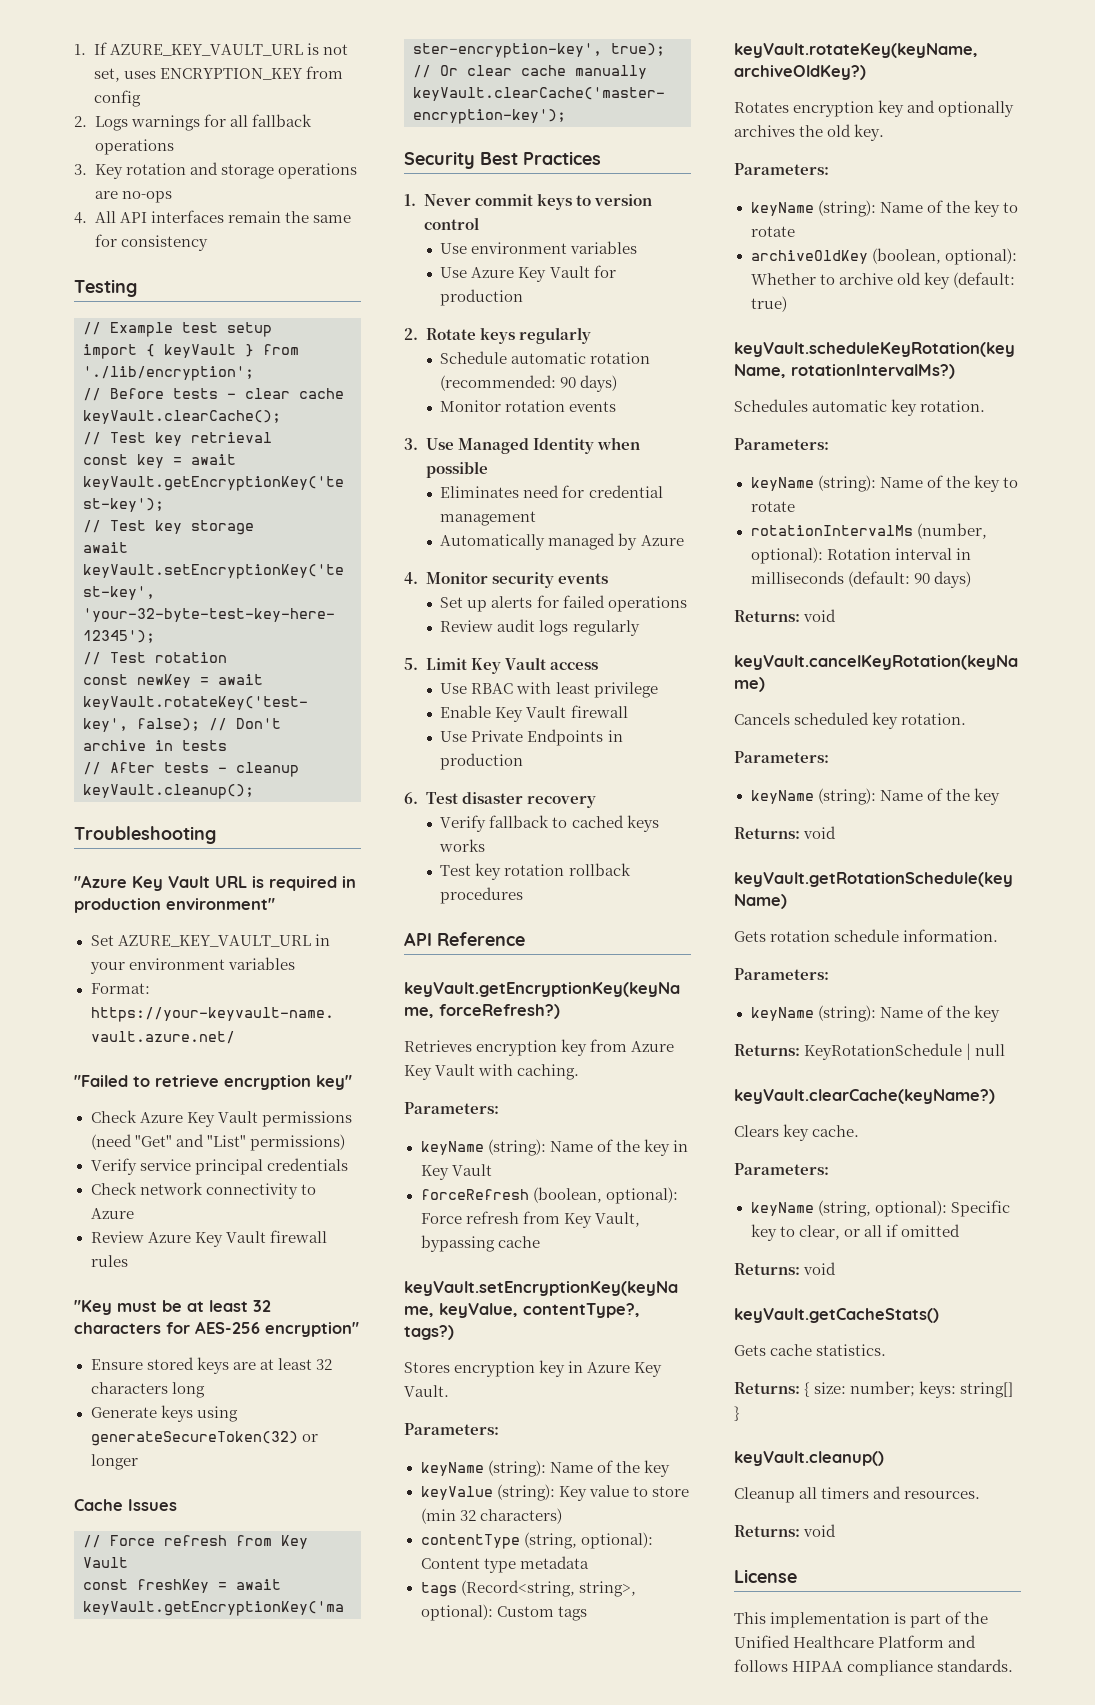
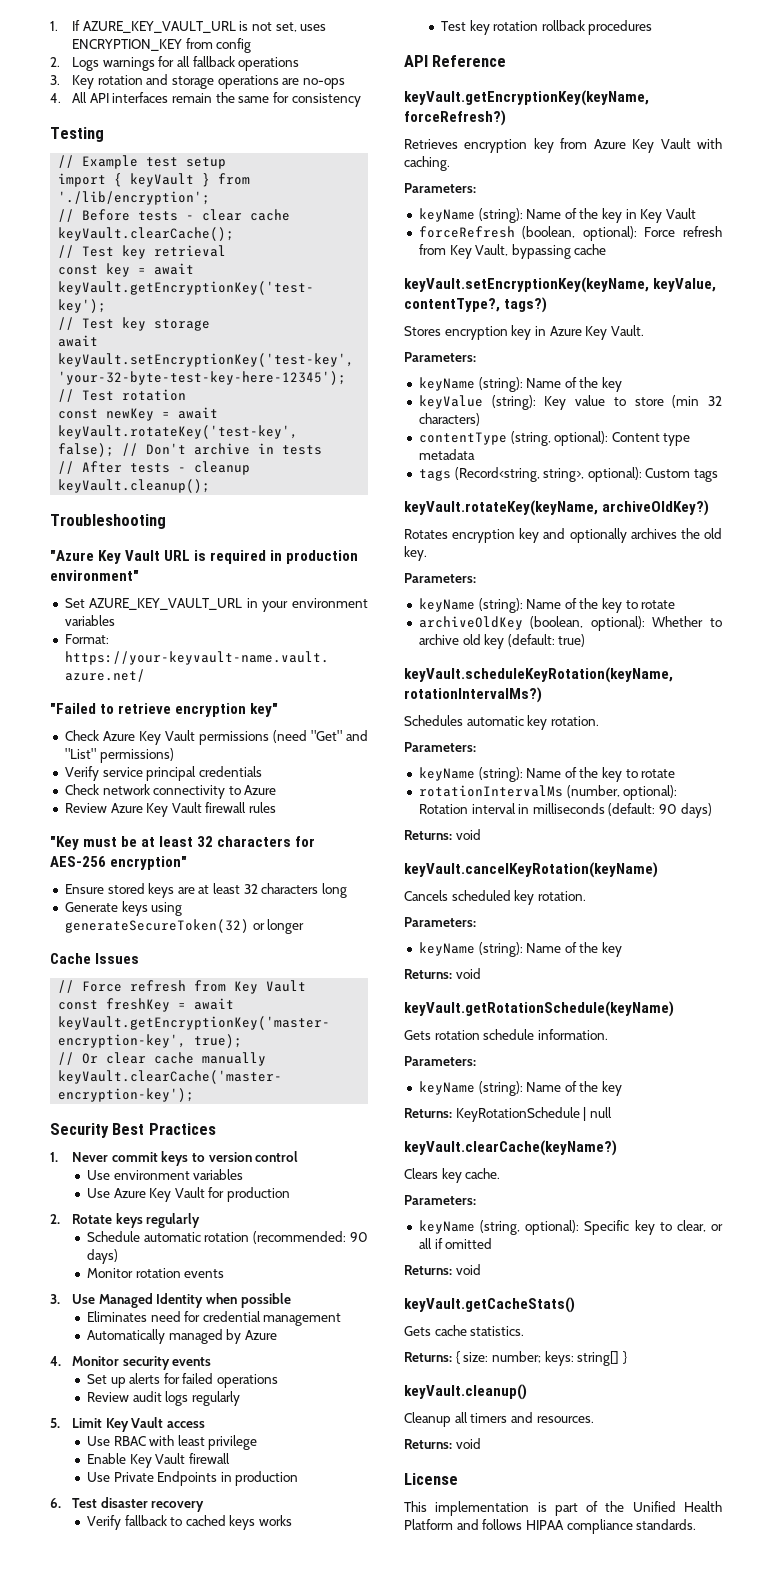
[793,1636,875,1648] Healthcare -> [684,1501,722,1512] Health

